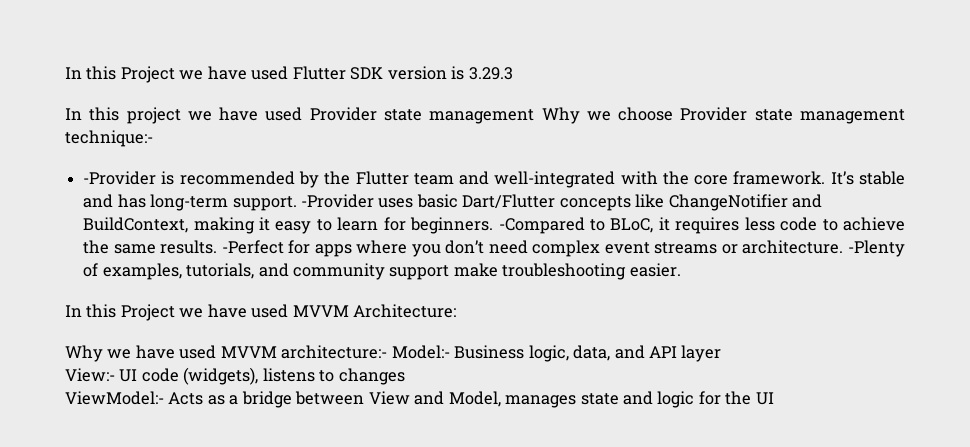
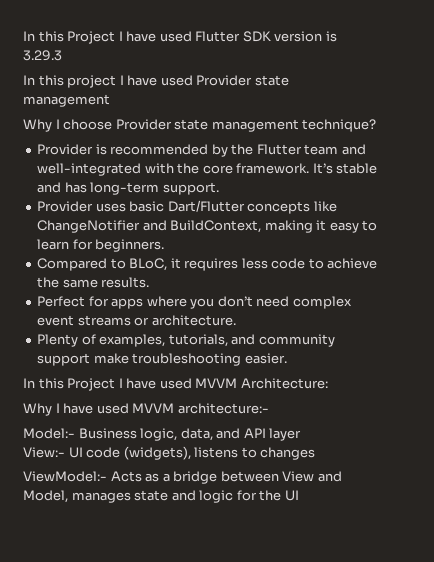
[65,66,204,83] In this Project we -> [23,31,123,44] In this Project I
[187,111,212,121] we -> [119,75,124,85] I
[541,107,611,124] Why we -> [23,119,60,132] // Why I
[65,130,153,147] [83,171,157,185] technique:- // -Provider -> [302,119,377,132] [37,144,94,155] technique? // Provider
[300,194,374,208] -Provider -> [37,201,94,212] // Provider
[498,217,585,234] -Compared -> [37,258,108,271] // Compared
[221,240,284,254] -Perfect -> [37,296,86,307] // Perfect
[847,240,905,257] -Plenty -> [37,334,79,347] // Plenty
[179,308,204,318] we -> [118,378,123,388] I
[107,349,132,359] we -> [55,403,60,413] I
(388, 352) none -> (269, 408) //

